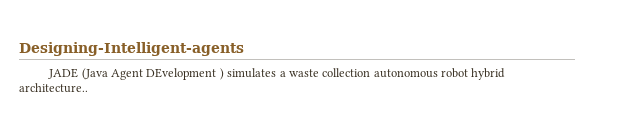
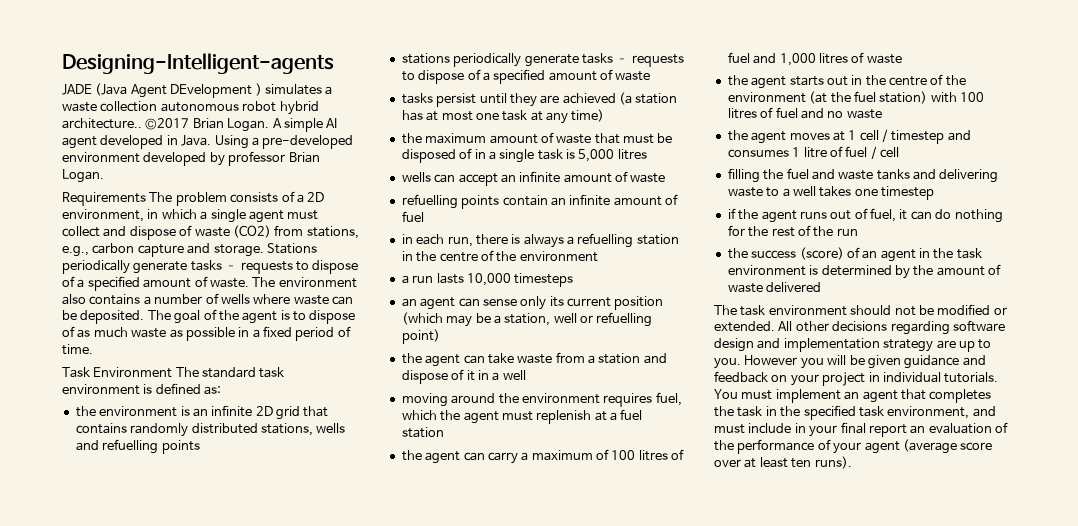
(88, 88) none -> [145,118,338,132] [62,135,354,149] [62,151,320,166] [62,169,104,183] [62,191,325,206] [62,209,319,223] [62,225,359,240] [62,243,317,257] [62,260,359,274] [62,276,357,291] [62,293,353,305] [62,309,356,324] [62,326,351,341] [62,344,93,355] [62,367,285,378] [62,383,222,395] [75,405,329,420] [75,423,346,437] [75,439,200,454] [401,53,684,67] [401,69,651,84] [401,92,678,107] [401,109,605,124] [401,132,673,144] [401,148,647,163] [401,171,666,186] [401,194,678,209] [401,211,424,222] [401,233,679,248] [401,250,598,262] [401,273,574,287] [401,296,664,310] [401,312,653,327] [401,329,440,344] [401,352,667,367] [401,369,526,384] [401,392,682,407] [401,409,643,424] [401,427,444,438] [401,449,685,464] [727,52,902,66] [727,74,966,89] [727,91,984,104] [727,107,882,119] [727,129,971,144] [727,146,899,159] [727,168,999,183] [727,186,934,200] [727,208,1003,223] [727,225,858,237] [727,247,982,262] [727,264,1001,279] [727,282,822,293] [714,304,1007,316] [714,320,1005,335] [714,338,992,352] [714,355,986,369] [714,371,999,386] [714,389,992,403] [714,405,996,420] [714,422,1008,437] [714,439,993,454] [714,456,852,469] ©2017 Brian Logan. A simple AI agent developed in Java. Using a pre-developed environment developed by professor Brian Logan. // Requirements The problem consists of a 2D environment, in which a single agent must collect and dispose of waste (CO2) from stations, e.g., carbon capture and storage. Stations periodically generate tasks – requests to dispose of a specified amount of waste. The environment also contains a number of wells where waste can be deposited. The goal of the agent is to dispose of as much waste as possible in a fixed period of time. // Task Environment The standard task environment is defined as: // the environment is an infinite 2D grid that contains randomly distributed stations, wells and refuelling points // stations periodically generate tasks – requests to dispose of a specified amount of waste // tasks persist until they are achieved (a station has at most one task at any time) // the maximum amount of waste that must be disposed of in a single task is 5,000 litres // wells can accept an infinite amount of waste // refuelling points contain an infinite amount of fuel // in each run, there is always a refuelling station in the centre of the environment // a run lasts 10,000 timesteps // an agent can sense only its current position (which may be a station, well or refuelling point) // the agent can take waste from a station and dispose of it in a well // moving around the environment requires fuel, which the agent must replenish at a fuel station // the agent can carry a maximum of 100 litres of fuel and 1,000 litres of waste // the agent starts out in the centre of the environment (at the fuel station) with 100 litres of fuel and no waste // the agent moves at 1 cell / timestep and consumes 1 litre of fuel / cell // filling the fuel and waste tanks and delivering waste to a well takes one timestep // if the agent runs out of fuel, it can do nothing for the rest of the run // the success (score) of an agent in the task environment is determined by the amount of waste delivered // The task environment should not be modified or extended. All other decisions regarding software design and implementation strategy are up to you. However you will be given guidance and feedback on your project in individual tutorials. You must implement an agent that completes the task in the specified task environment, and must include in your final report an evaluation of the performance of your agent (average score over at least ten runs).

